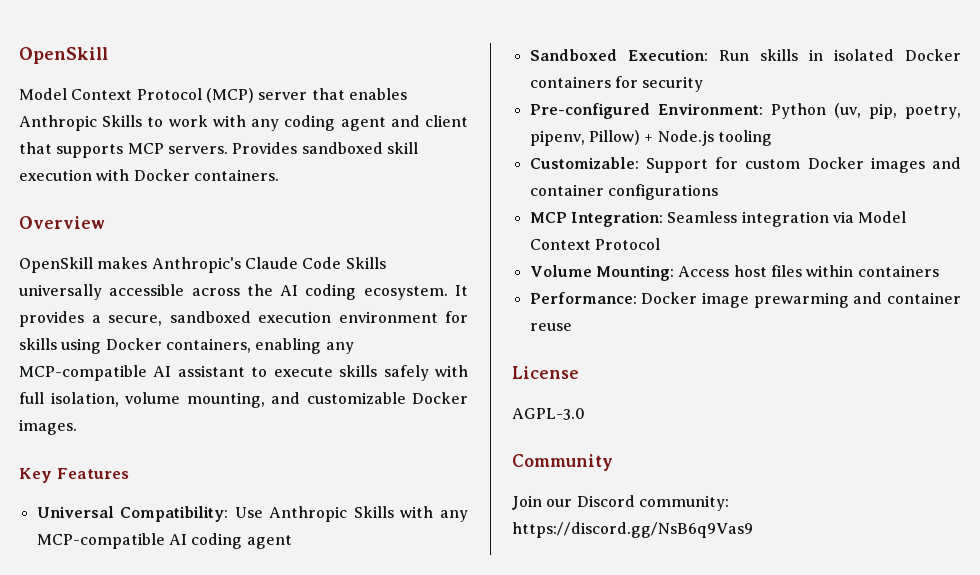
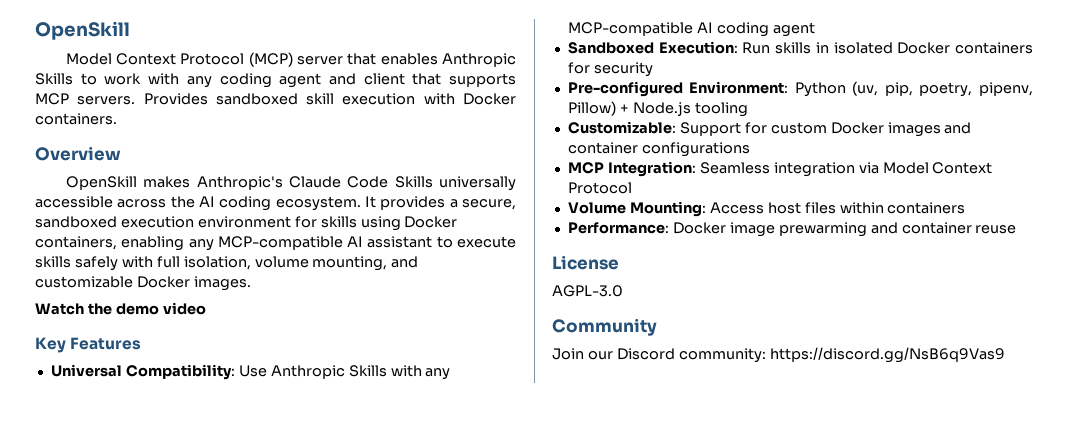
(77, 427) none -> [35,302,206,315] // Watch the demo video

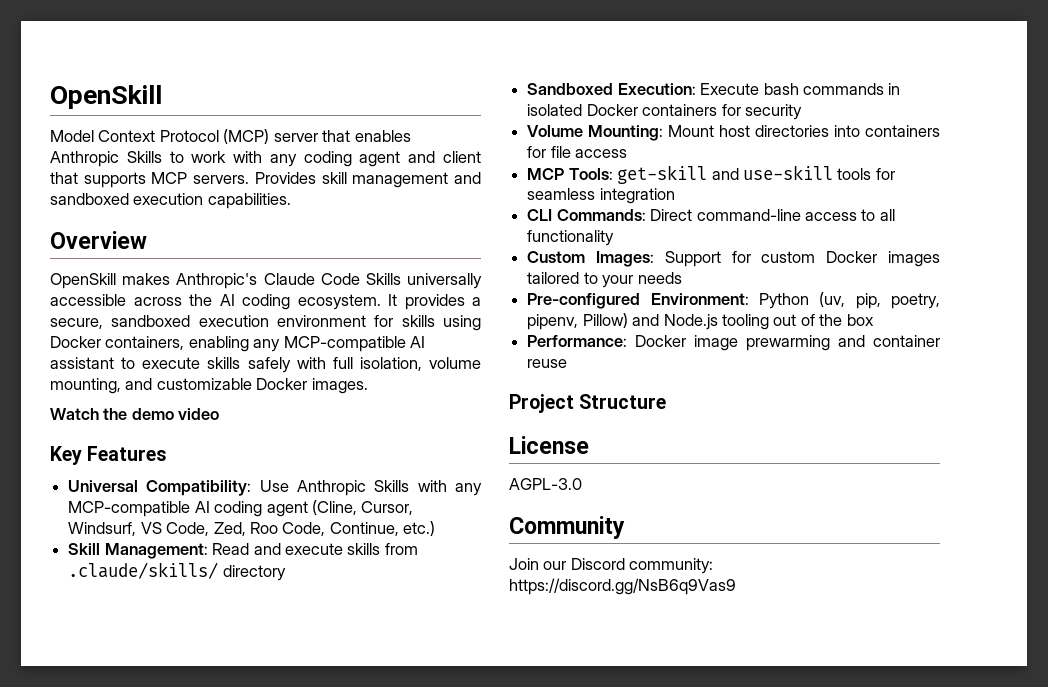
[215,93,516,105] [35,113,117,125] sandboxed skill execution with Docker containers. -> [321,172,482,188] [50,193,291,209] skill management and sandboxed execution capabilities.
(815, 29) none -> [311,500,414,515] [68,521,436,536] [68,543,418,559] [68,562,286,581] (Cline, Cursor, Windsurf, VS Code, Zed, Roo Code, Continue, etc.) // Skill Management: Read and execute skills from .claude/skills/ directory
[742,42,812,54] Run skills -> [700,83,884,95] Execute bash commands
(653, 69) none -> [527,125,940,141] [527,146,628,158] [527,165,895,184] [527,188,675,204] [527,209,895,221] [527,230,615,246] [527,251,940,267] [527,272,682,288] // Volume Mounting: Mount host directories into containers for file access // MCP Tools: get-skill and use-skill tools for seamless integration // CLI Commands: Direct command-line access to all functionality // Custom Images: Support for custom Docker images tailored to your needs
[619,104,629,113] + -> [632,314,660,326] and
[567,121,972,137] [567,142,750,157] [567,161,993,177] [567,182,632,194] [567,201,966,217] // Customizable: Support for custom Docker images and container configurations // MCP Integration: Seamless integration via Model Context Protocol // Volume Mounting: Access host files within containers -> [773,314,874,326] out of the box
(1017, 229) none -> [509,394,667,413] // Project Structure

